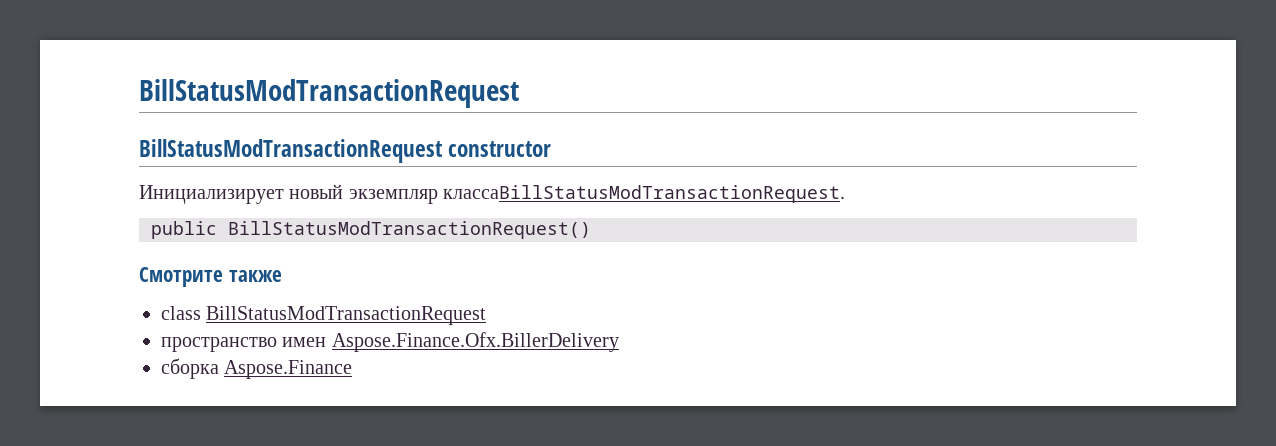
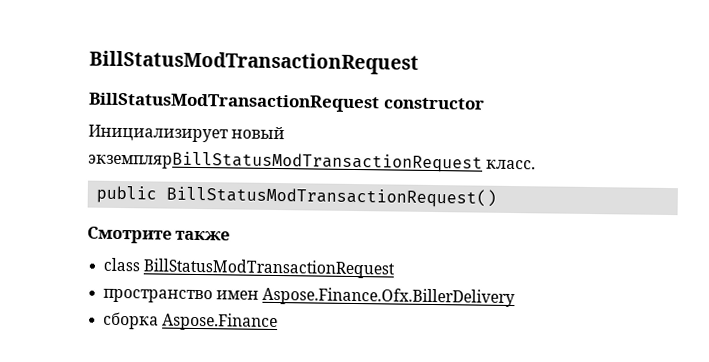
[348,185,846,204] экземпляр классаBillStatusModTransactionRequest. -> [88,150,537,173] экземплярBillStatusModTransactionRequest класс.

